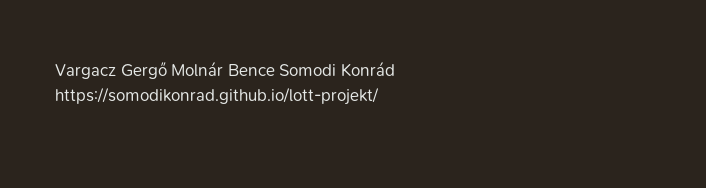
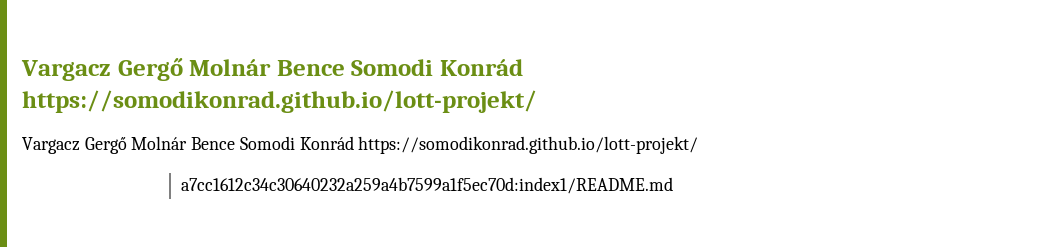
[55,61,395,79] [55,87,379,105] Vargacz Gergő Molnár Bence Somodi Konrád https://somodikonrad.github.io/lott-projekt/ -> [21,58,524,81] [22,90,537,113] [22,136,699,154] [181,177,674,194] Vargacz Gergő Molnár Bence Somodi Konrád https://somodikonrad.github.io/lott-projekt/ // Vargacz Gergő Molnár Bence Somodi Konrád https://somodikonrad.github.io/lott-projekt/ // a7cc1612c34c30640232a259a4b7599a1f5ec70d:index1/README.md

